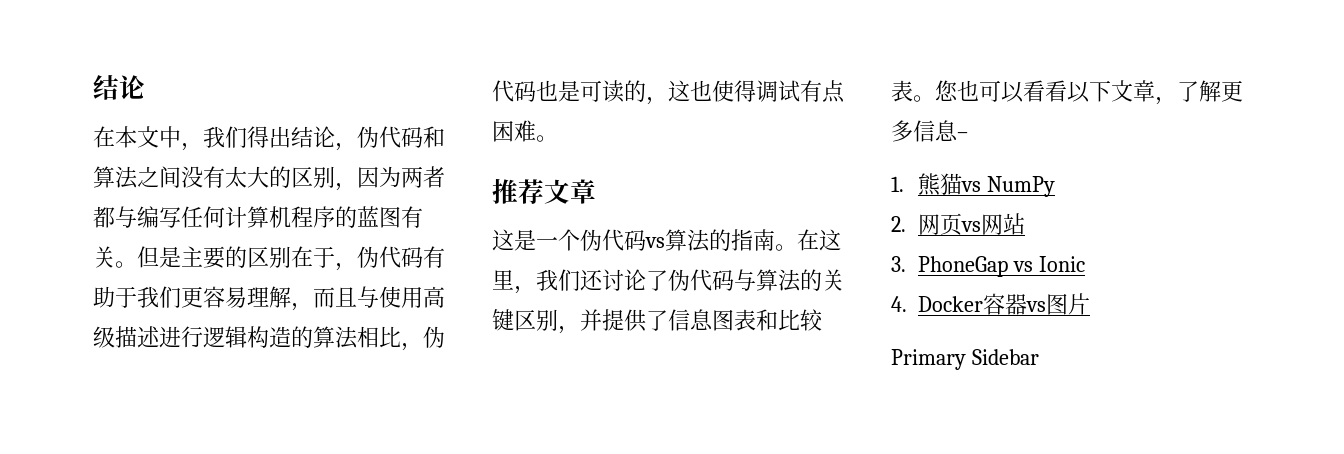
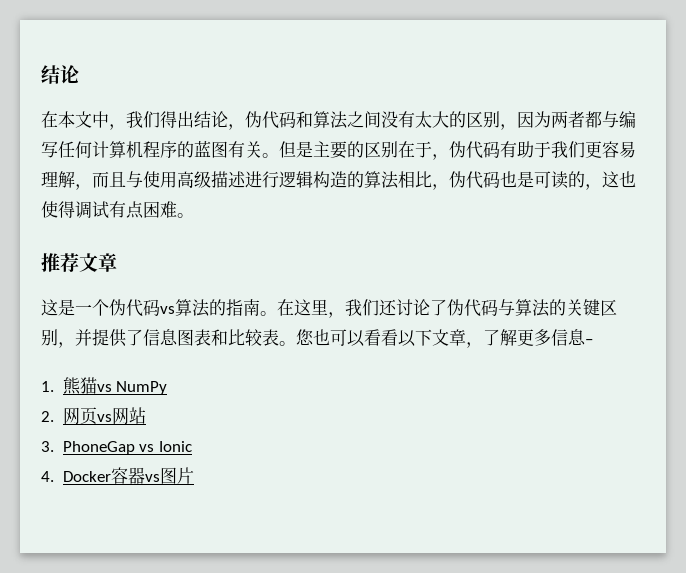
[891,349,1039,370] // Primary Sidebar -> (194, 475) none

